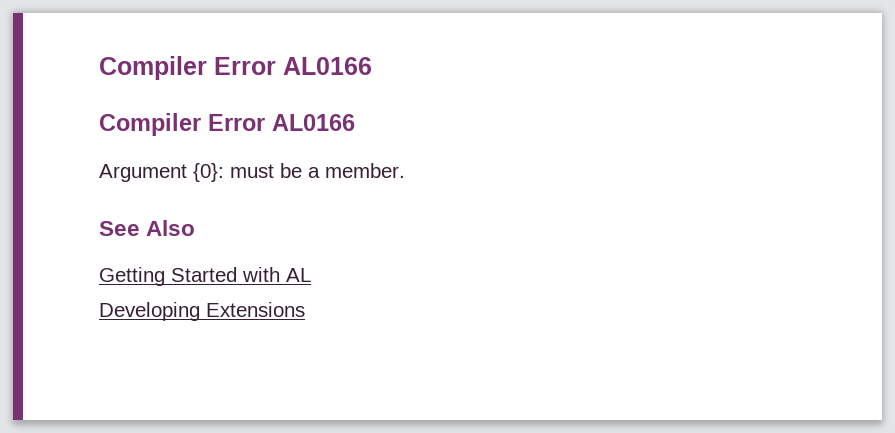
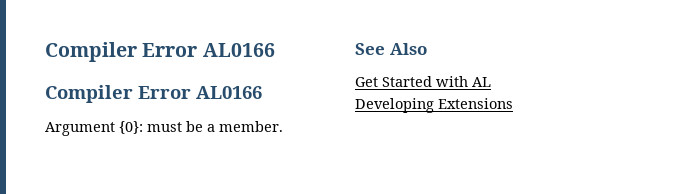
[99,267,165,286] Getting -> [355,77,378,87] Get

